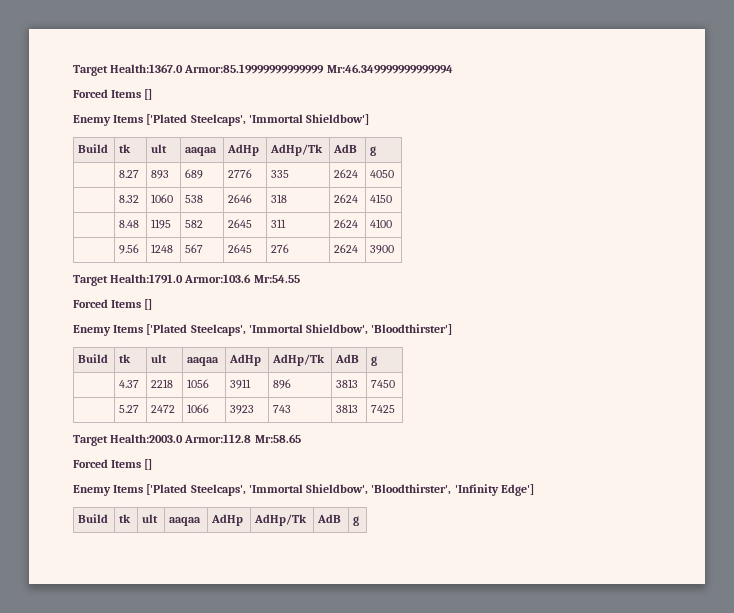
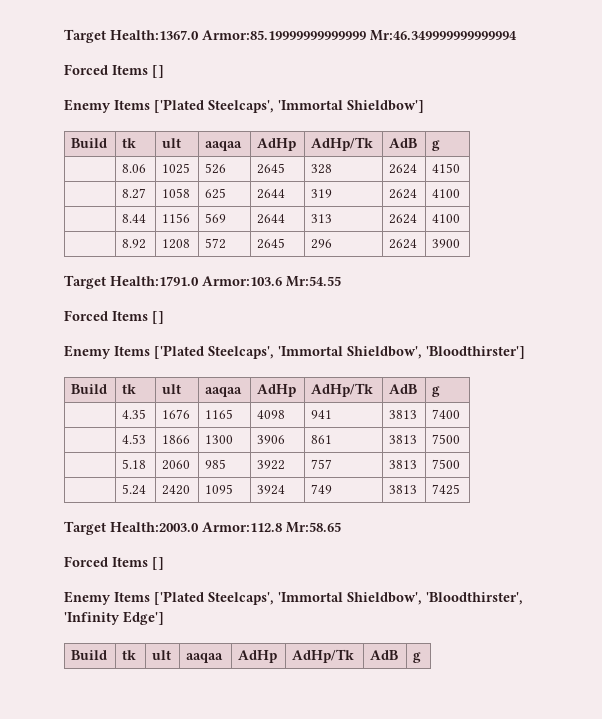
[119,170,140,178] [151,170,170,179] [185,169,204,179] [228,169,253,178] [271,170,290,178] [334,169,359,178] [370,170,395,178] [119,195,140,203] [151,194,174,203] [185,195,204,203] [228,194,253,203] [271,194,288,203] [334,194,359,203] [370,194,393,203] [119,220,140,228] [151,219,172,229] [185,220,204,228] [228,219,253,228] [271,219,287,228] [334,219,359,228] [370,219,393,228] [119,244,140,254] [151,244,174,253] [185,244,204,253] [228,244,253,253] [271,244,290,253] 8.27 | 893 | 689 | 2776 | 335 | 2624 | 4050 // | 8.32 | 1060 | 538 | 2646 | 318 | 2624 | 4150 // | 8.48 | 1195 | 582 | 2645 | 311 | 2624 | 4100 // | 9.56 | 1248 | 567 | 2645 | 276 -> [122,164,147,173] [162,163,191,174] [205,163,227,174] [257,163,286,174] [311,164,333,174] [389,164,418,174] [432,163,461,173] [122,188,147,199] [162,188,191,198] [205,188,227,199] [257,189,286,199] [311,189,333,198] [389,189,418,199] [432,189,461,198] [122,214,147,223] [162,213,191,223] [205,213,227,223] [257,214,286,224] [311,214,333,223] [389,214,418,224] [432,214,461,223] [122,239,147,249] [162,239,191,249] [205,238,227,249] [257,238,286,249] [311,239,333,249] 8.06 | 1025 | 526 | 2645 | 328 | 2624 | 4150 // | 8.27 | 1058 | 625 | 2644 | 319 | 2624 | 4100 // | 8.44 | 1156 | 569 | 2644 | 313 | 2624 | 4100 // | 8.92 | 1208 | 572 | 2645 | 296
[119,380,140,388] [151,379,174,388] [187,379,210,388] [230,379,252,389] [273,379,292,389] [336,379,359,388] [371,380,396,388] [119,405,140,413] [151,405,176,413] [187,404,210,413] [230,405,255,414] [273,405,292,413] 4.37 | 2218 | 1056 | 3911 | 896 | 3813 | 7450 // | 5.27 | 2472 | 1066 | 3923 | 743 -> [122,409,147,419] [162,409,191,419] [205,409,234,419] [257,410,286,419] [311,410,333,419] [389,410,418,419] [432,409,461,419] [122,434,147,444] [162,435,191,444] [205,435,234,444] [257,435,286,444] [311,435,333,444] [389,435,418,444] [432,434,461,444] [122,459,147,469] [162,460,191,470] [205,459,227,469] [257,460,286,470] [311,459,333,469] [389,460,418,469] [432,459,461,469] [122,484,147,495] [162,485,191,495] [205,484,234,494] [257,485,286,495] [311,484,333,494] 4.35 | 1676 | 1165 | 4098 | 941 | 3813 | 7400 // | 4.53 | 1866 | 1300 | 3906 | 861 | 3813 | 7500 // | 5.18 | 2060 | 985 | 3922 | 757 | 3813 | 7500 // | 5.24 | 2420 | 1095 | 3924 | 749

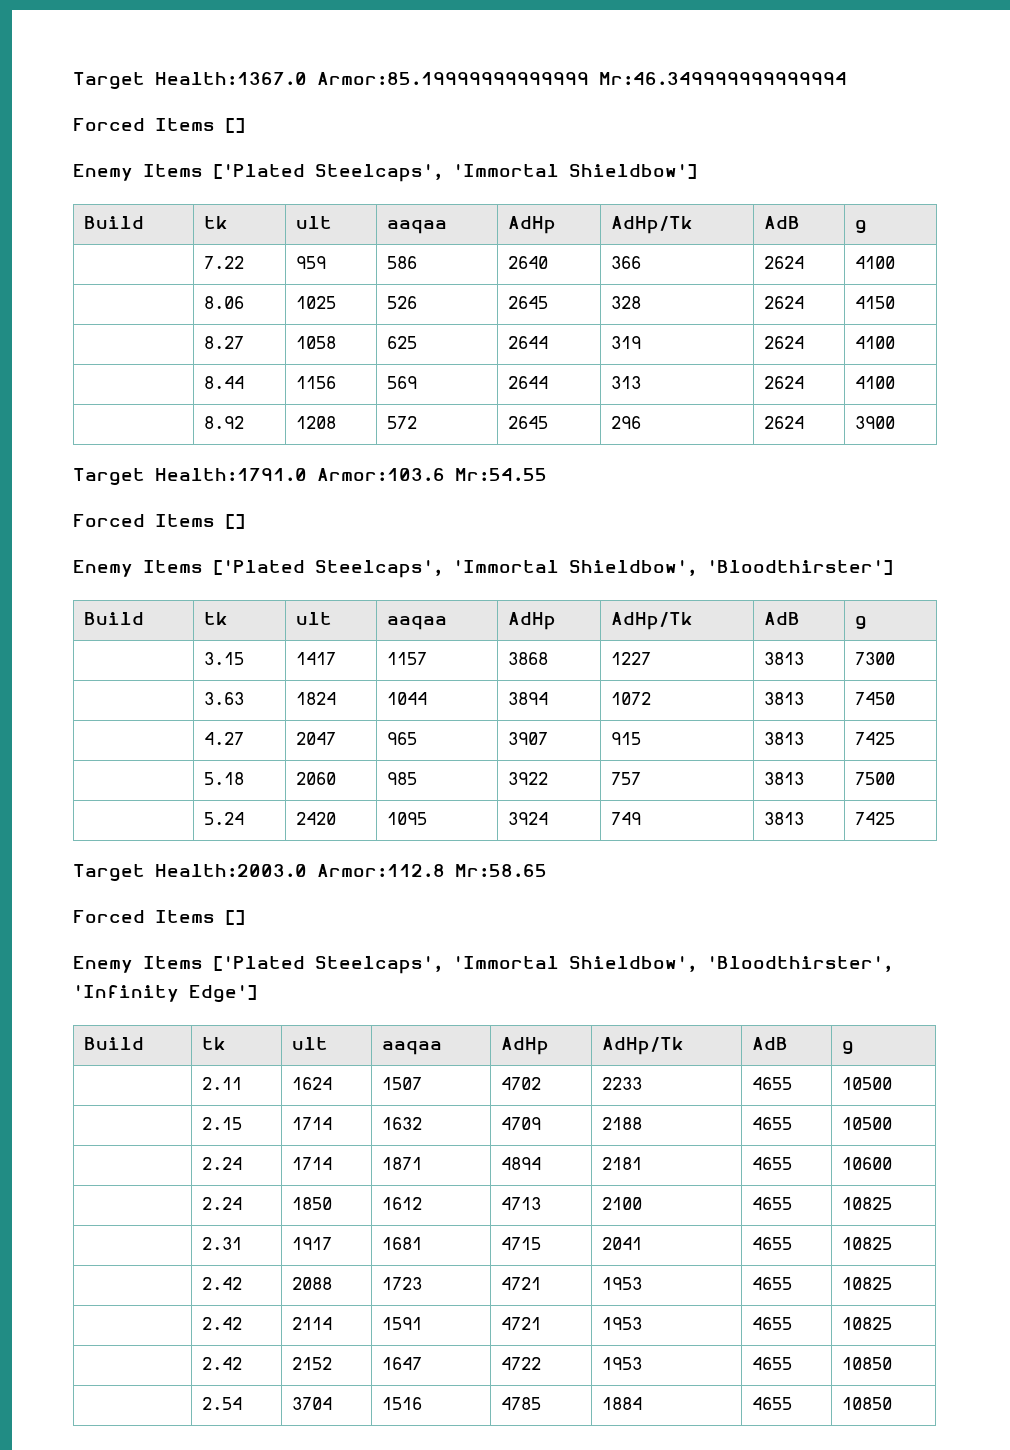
(441, 145) none -> [203,256,244,269] [295,256,326,269] [386,256,417,269] [507,256,548,269] [610,256,641,269] [763,256,804,269] [854,256,895,269] // | 7.22 | 959 | 586 | 2640 | 366 | 2624 | 4100
[122,409,147,419] [162,409,191,419] [205,409,234,419] [257,410,286,419] [311,410,333,419] [389,410,418,419] [432,409,461,419] [122,434,147,444] [162,435,191,444] [205,435,234,444] [257,435,286,444] [311,435,333,444] [389,435,418,444] [432,434,461,444] 4.35 | 1676 | 1165 | 4098 | 941 | 3813 | 7400 // | 4.53 | 1866 | 1300 | 3906 | 861 | 3813 | 7500 -> [203,652,244,665] [295,652,336,665] [386,652,427,665] [507,652,548,665] [610,652,651,665] [763,652,804,665] [854,652,895,665] [203,692,244,705] [295,692,336,705] [386,692,427,705] [507,692,548,705] [610,692,651,705] [763,692,804,705] [854,692,895,705] [203,732,244,745] [295,732,336,745] [386,732,417,745] [507,732,548,745] [610,732,641,745] [763,732,804,745] [854,732,895,745] 3.15 | 1417 | 1157 | 3868 | 1227 | 3813 | 7300 // | 3.63 | 1824 | 1044 | 3894 | 1072 | 3813 | 7450 // | 4.27 | 2047 | 965 | 3907 | 915 | 3813 | 7425
(422, 657) none -> [201,1077,242,1090] [291,1077,332,1090] [381,1077,422,1090] [500,1077,541,1090] [601,1077,642,1090] [751,1077,792,1090] [841,1077,892,1090] [201,1117,242,1130] [291,1117,332,1130] [381,1117,422,1130] [500,1117,541,1130] [601,1117,642,1130] [751,1117,792,1130] [841,1117,892,1130] [201,1157,242,1170] [291,1157,332,1170] [381,1157,422,1170] [500,1157,541,1170] [601,1157,642,1170] [751,1157,792,1170] [841,1157,892,1170] [201,1197,242,1210] [291,1197,332,1210] [381,1197,422,1210] [500,1197,541,1210] [601,1197,642,1210] [751,1197,792,1210] [841,1197,892,1210] [201,1237,242,1250] [291,1237,332,1250] [381,1237,422,1250] [500,1237,541,1250] [601,1237,642,1250] [751,1237,792,1250] [841,1237,892,1250] [201,1277,242,1290] [291,1277,332,1290] [381,1277,422,1290] [500,1277,541,1290] [601,1277,642,1290] [751,1277,792,1290] [841,1277,892,1290] [201,1317,242,1330] [291,1317,332,1330] [381,1317,422,1330] [500,1317,541,1330] [601,1317,642,1330] [751,1317,792,1330] [841,1317,892,1330] [201,1357,242,1370] [291,1357,332,1370] [381,1357,422,1370] [500,1357,541,1370] [601,1357,642,1370] [751,1357,792,1370] [841,1357,892,1370] [201,1397,242,1410] [291,1397,332,1410] [381,1397,422,1410] [500,1397,541,1410] [601,1397,642,1410] [751,1397,792,1410] [841,1397,892,1410] // | 2.11 | 1624 | 1507 | 4702 | 2233 | 4655 | 10500 // | 2.15 | 1714 | 1632 | 4709 | 2188 | 4655 | 10500 // | 2.24 | 1714 | 1871 | 4894 | 2181 | 4655 | 10600 // | 2.24 | 1850 | 1612 | 4713 | 2100 | 4655 | 10825 // | 2.31 | 1917 | 1681 | 4715 | 2041 | 4655 | 10825 // | 2.42 | 2088 | 1723 | 4721 | 1953 | 4655 | 10825 // | 2.42 | 2114 | 1591 | 4721 | 1953 | 4655 | 10825 // | 2.42 | 2152 | 1647 | 4722 | 1953 | 4655 | 10850 // | 2.54 | 3704 | 1516 | 4785 | 1884 | 4655 | 10850

